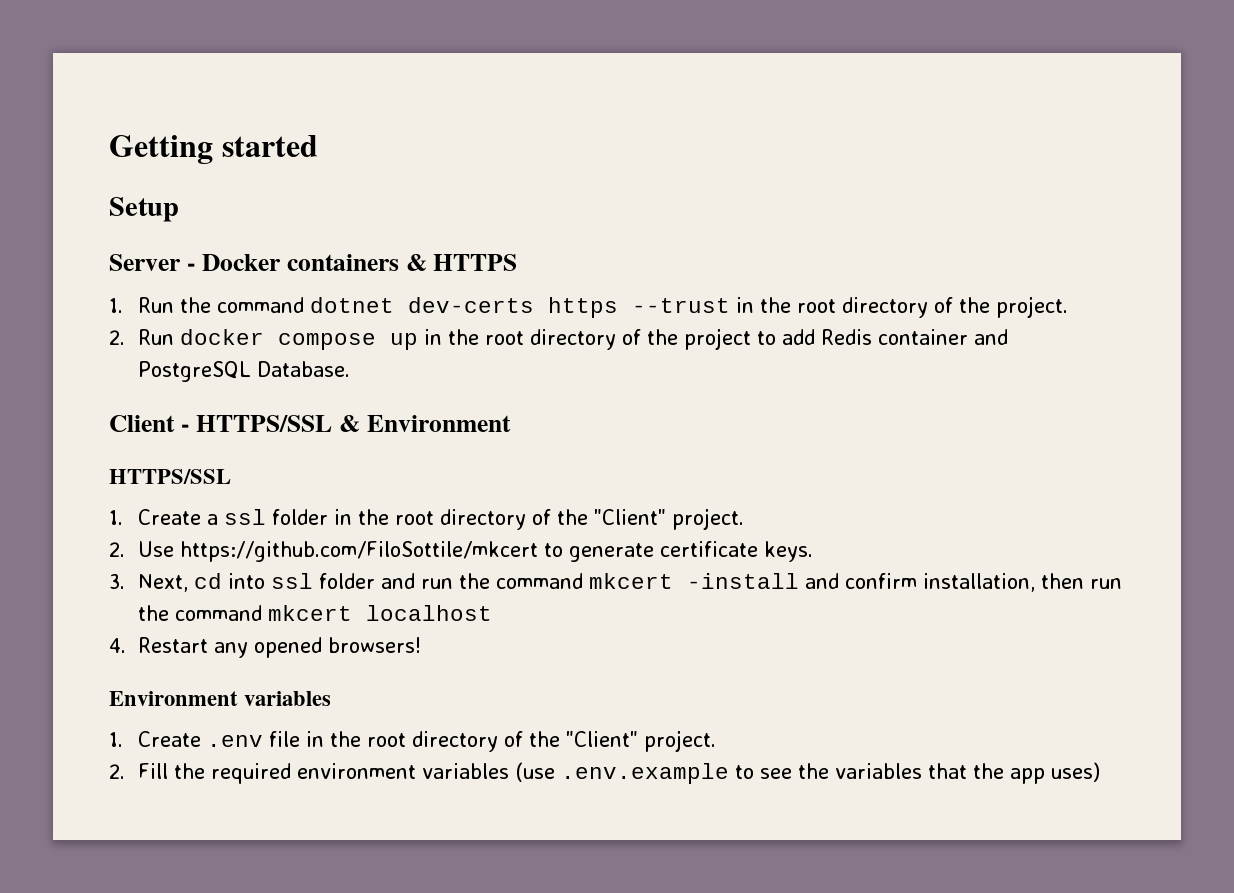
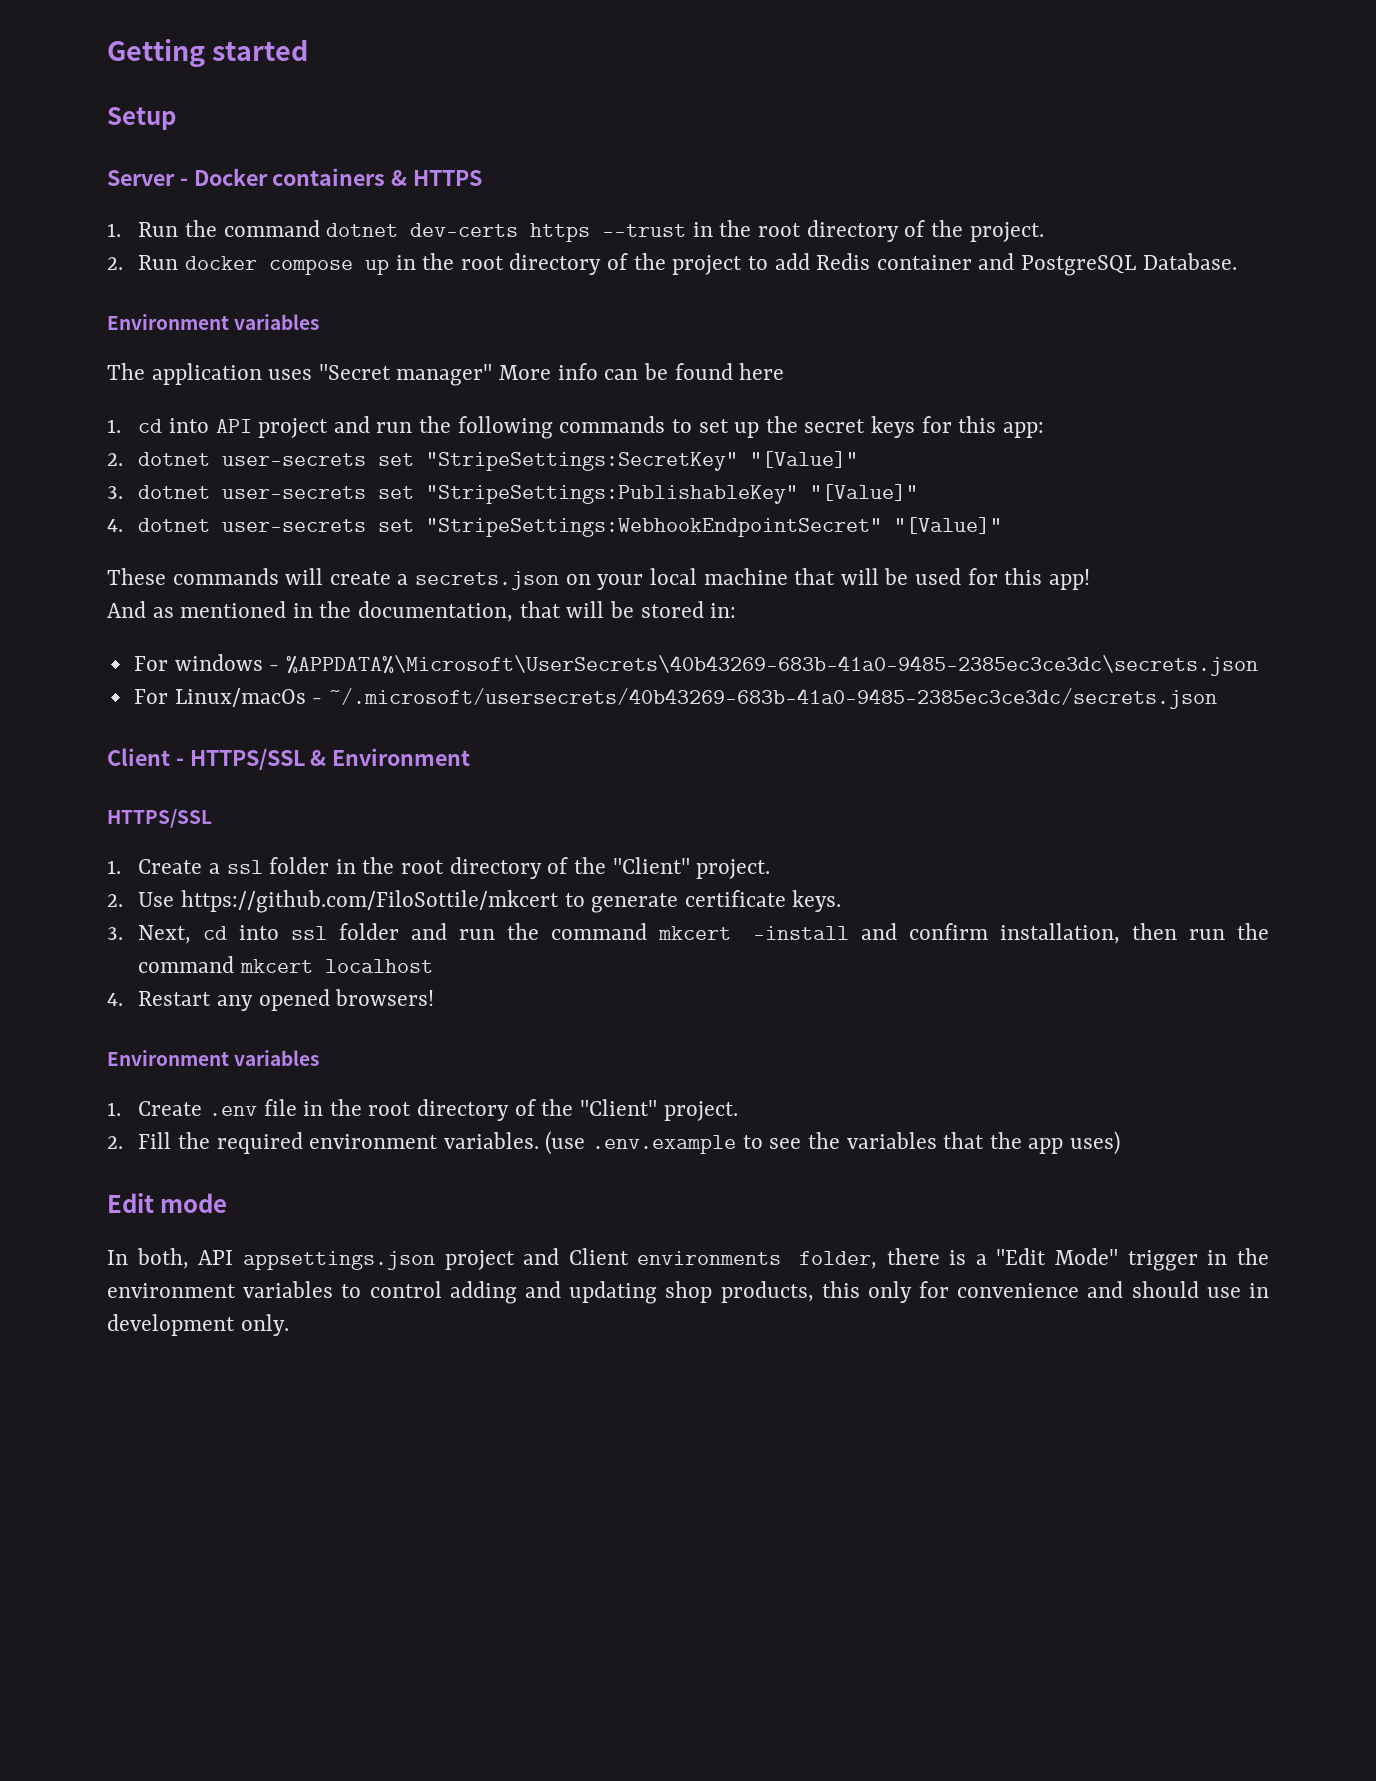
(351, 369) none -> [107,314,320,330] [107,363,785,386] [107,416,1044,439] [107,451,859,471] [107,484,919,504] [107,517,1003,537] [107,568,1090,590] [107,601,737,622] [133,654,1258,676] [133,688,1217,709] // Environment variables // The application uses "Secret manager" More info can be found here // 1. cd into API project and run the following commands to set up the secret keys for this app: // 2. dotnet user-secrets set "StripeSettings:SecretKey" "[Value]" // 3. dotnet user-secrets set "StripeSettings:PublishableKey" "[Value]" // 4. dotnet user-secrets set "StripeSettings:WebhookEndpointSecret" "[Value]" // These commands will create a secrets.json on your local machine that will be used for this app! // And as mentioned in the documentation, that will be stored in: // For windows - %APPDATA%\Microsoft\UserSecrets\40b43269-683b-41a0-9485-2385ec3ce3dc\secrets.json // For Linux/macOs - ~/.microsoft/usersecrets/40b43269-683b-41a0-9485-2385ec3ce3dc/secrets.json
[422,763,510,779] variables -> [443,1132,539,1149] variables.
(1101, 772) none -> [107,1193,228,1213] [107,1248,1270,1271] [107,1281,1269,1304] [107,1314,289,1336] // Edit mode // In both, API appsettings.json project and Client environments folder, there is a "Edit Mode" trigger in the environment variables to control adding and updating shop products, this only for convenience and should use in development only.

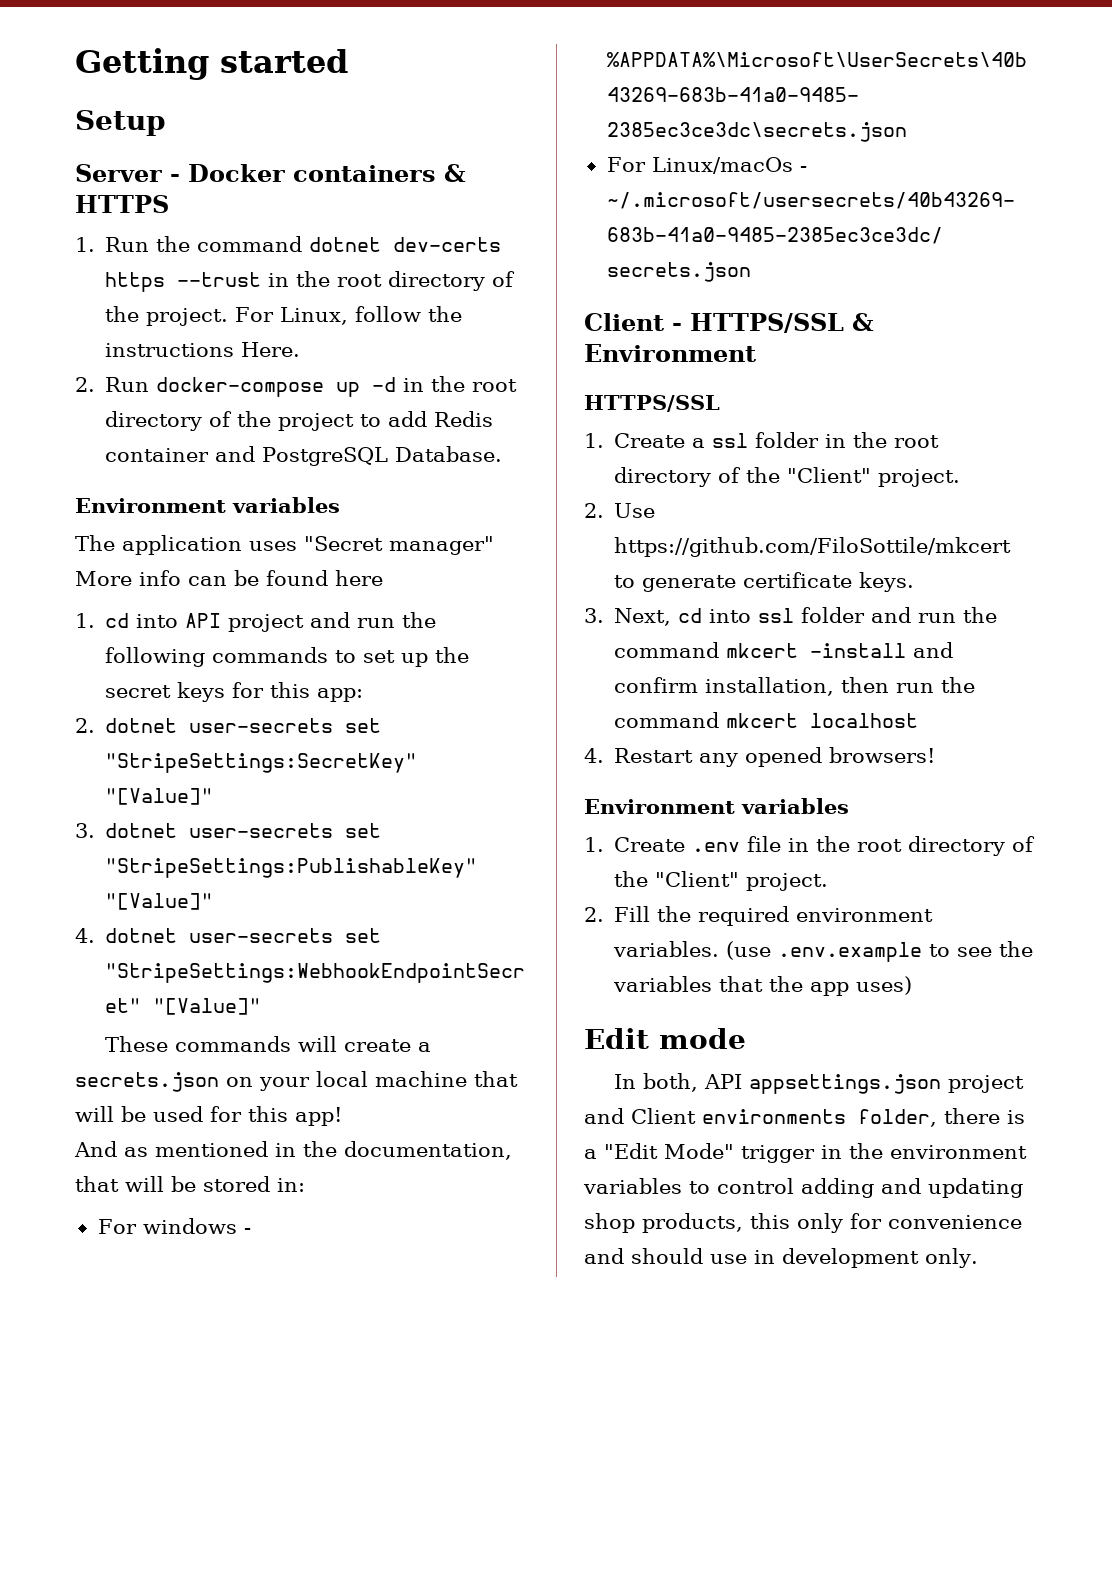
(1044, 232) none -> [235,306,463,325] [105,342,301,357] For Linux, follow the instructions Here.
[184,256,389,275] docker compose up -> [156,377,397,397] docker-compose up -d

